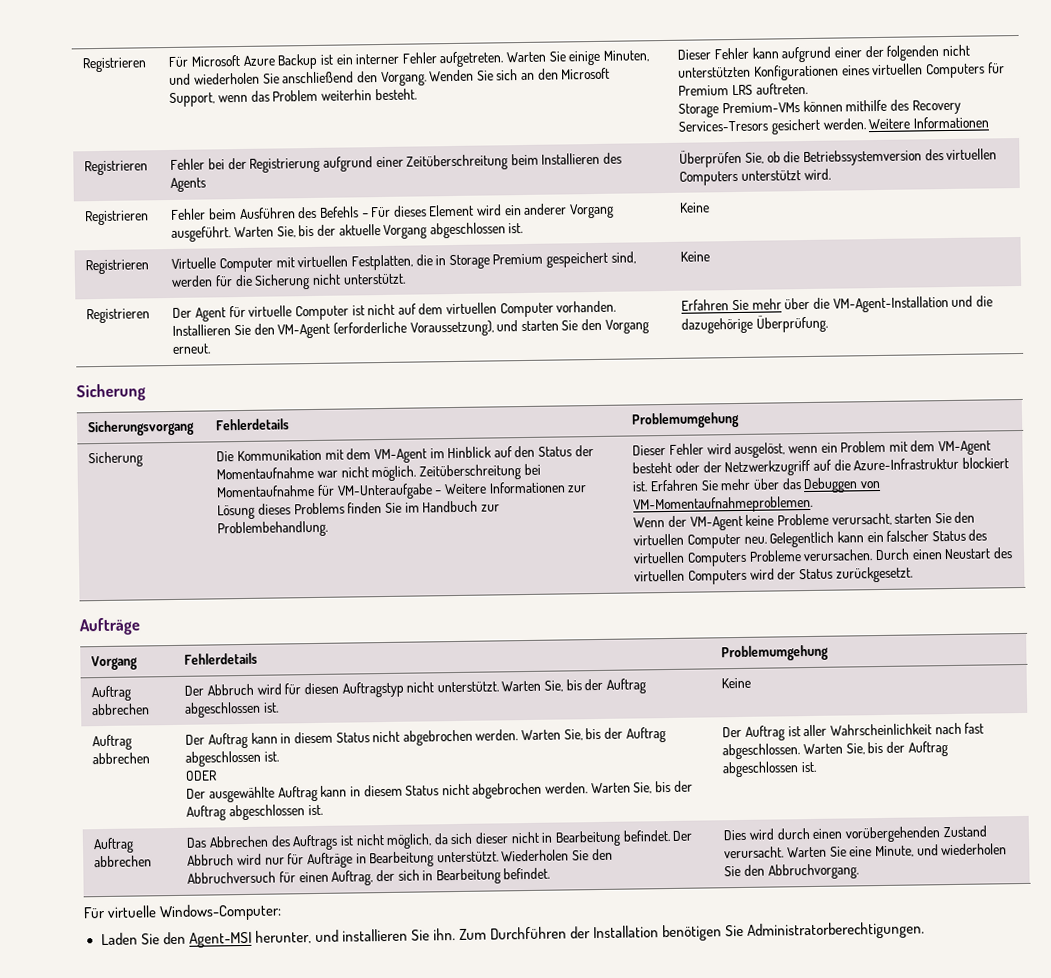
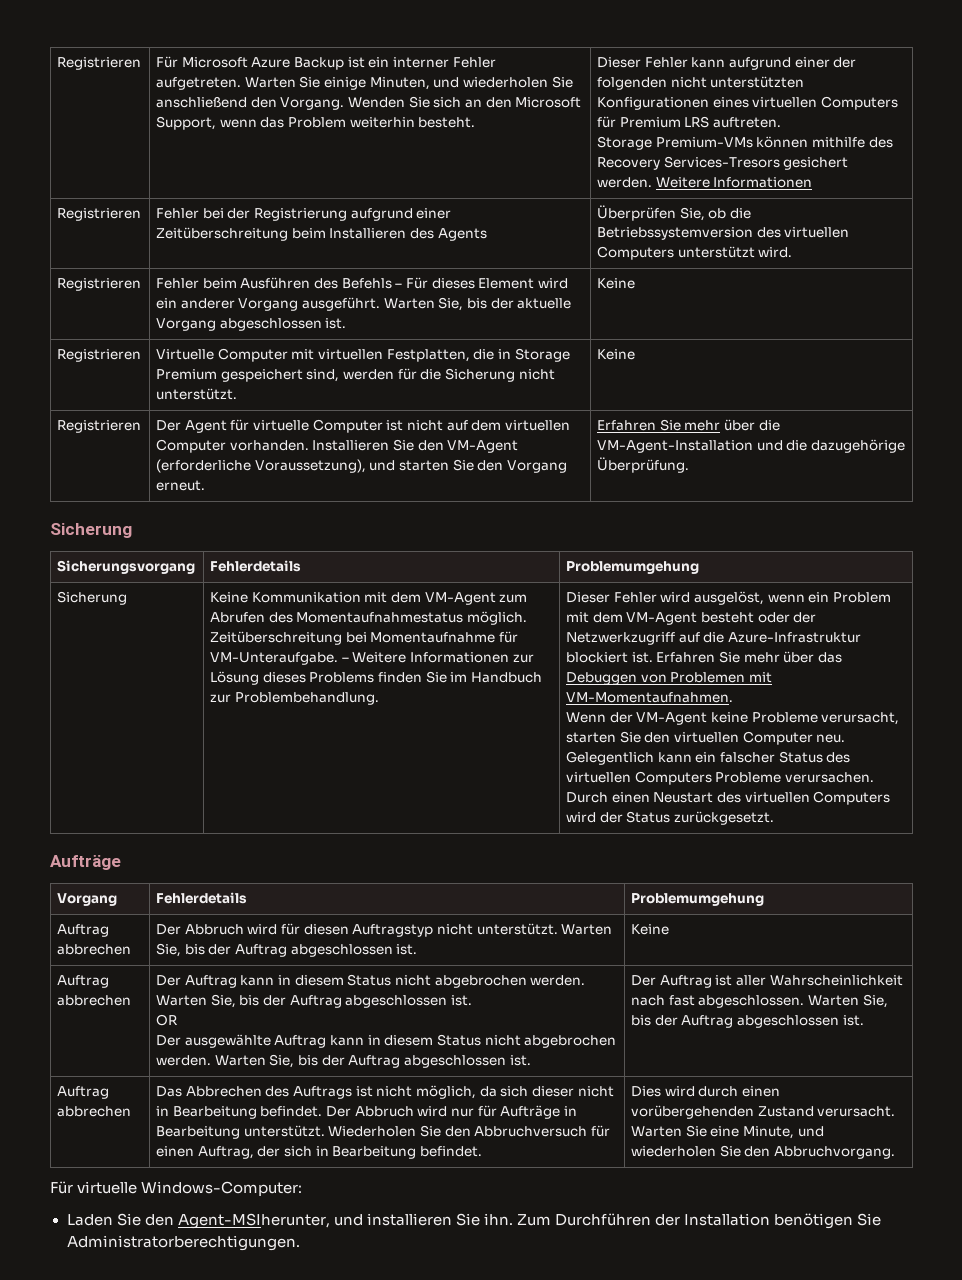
[216,451,235,462] Die -> [210,592,249,603] Keine
[429,445,594,459] [216,466,369,480] im Hinblick auf den Status der Momentaufnahme war nicht -> [499,594,528,603] [210,612,464,623] zum Abrufen des Momentaufnahmestatus
[336,483,433,500] VM-Unteraufgabe -> [210,652,339,665] VM-Unteraufgabe.
[633,495,814,514] VM-Momentaufnahmeproblemen. -> [670,672,773,683] [566,692,734,703] Problemen mit VM-Momentaufnahmen.
[185,770,218,781] ODER -> [156,1014,179,1026] OR
[188,930,312,948] Agent-MSI herunter, -> [177,1213,330,1229] Agent-MSIherunter,

